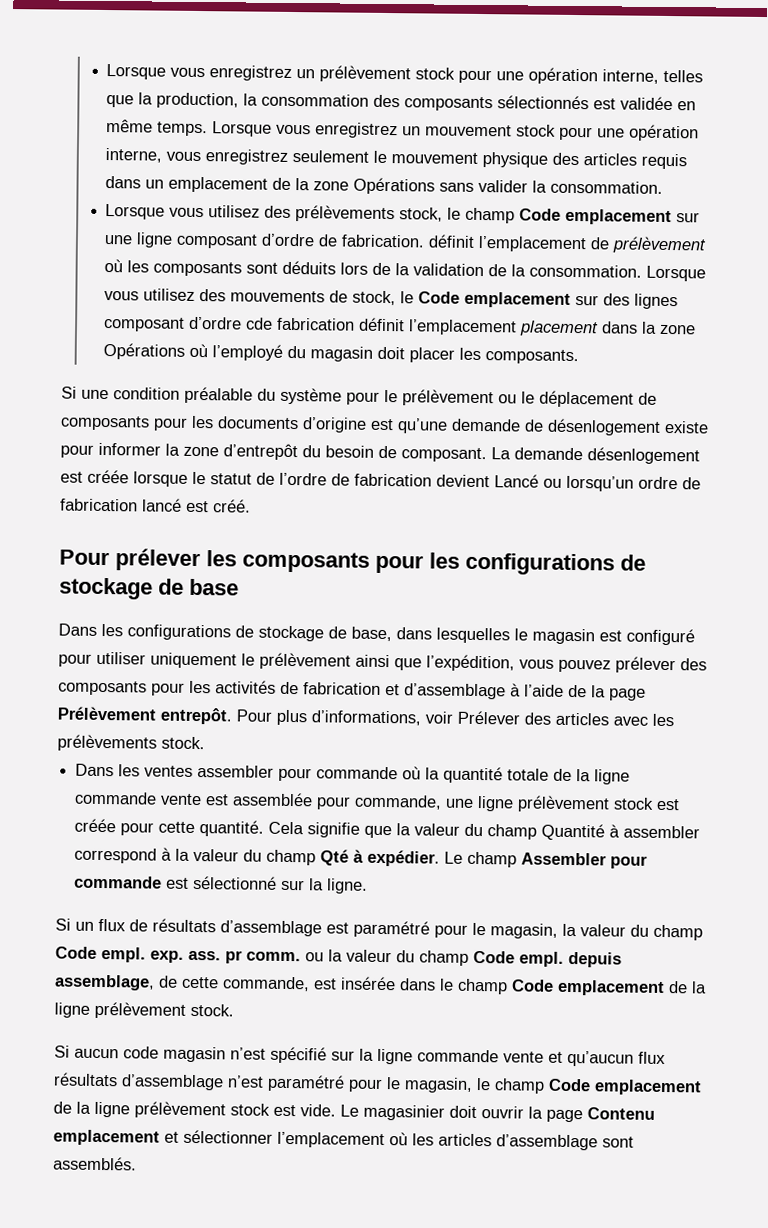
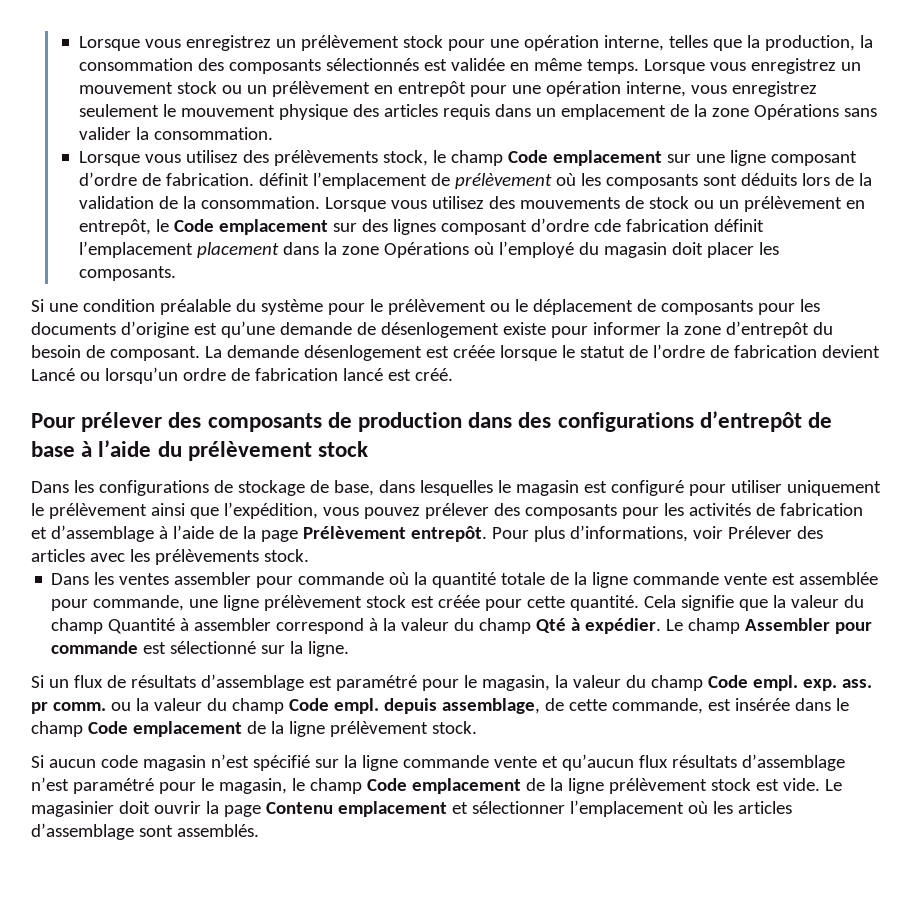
(557, 130) none -> [221,81,466,97] ou un prélèvement en entrepôt
[352,290,397,306] stock, -> [648,196,865,212] [78,219,151,235] stock ou un prélèvement en entrepôt,
[206,550,646,576] [59,577,239,600] les composants pour les configurations de stockage de base -> [168,411,833,432] [31,440,369,461] des composants de production dans des configurations d’entrepôt de base à l’aide du prélèvement stock

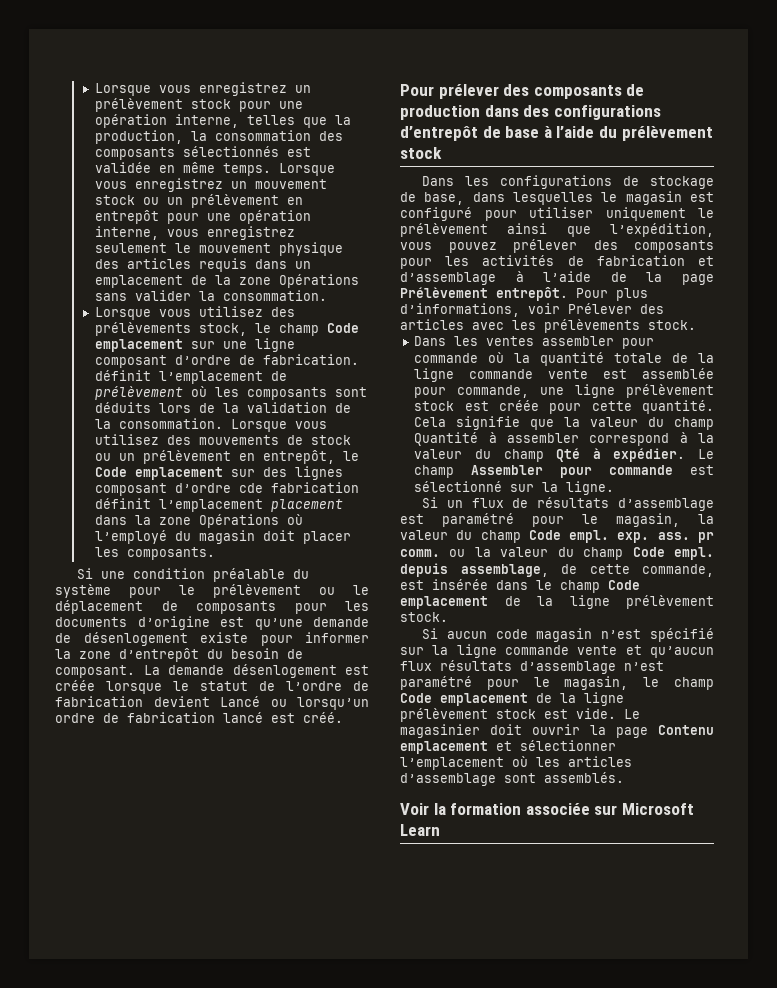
(259, 830) none -> [400,803,694,815] [400,824,440,836] // Voir la formation associée sur Microsoft Learn

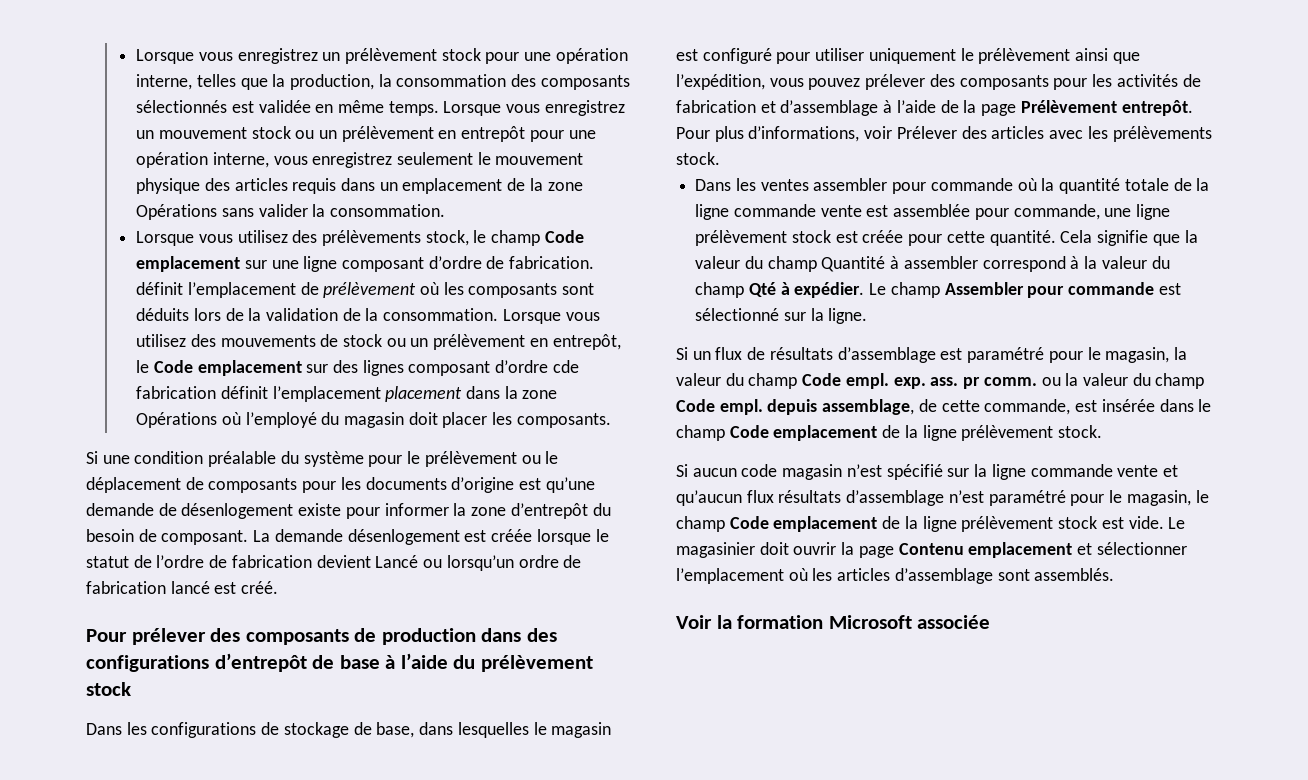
[525,803,694,815] [400,824,440,836] associée sur Microsoft Learn -> [828,615,991,629] Microsoft associée

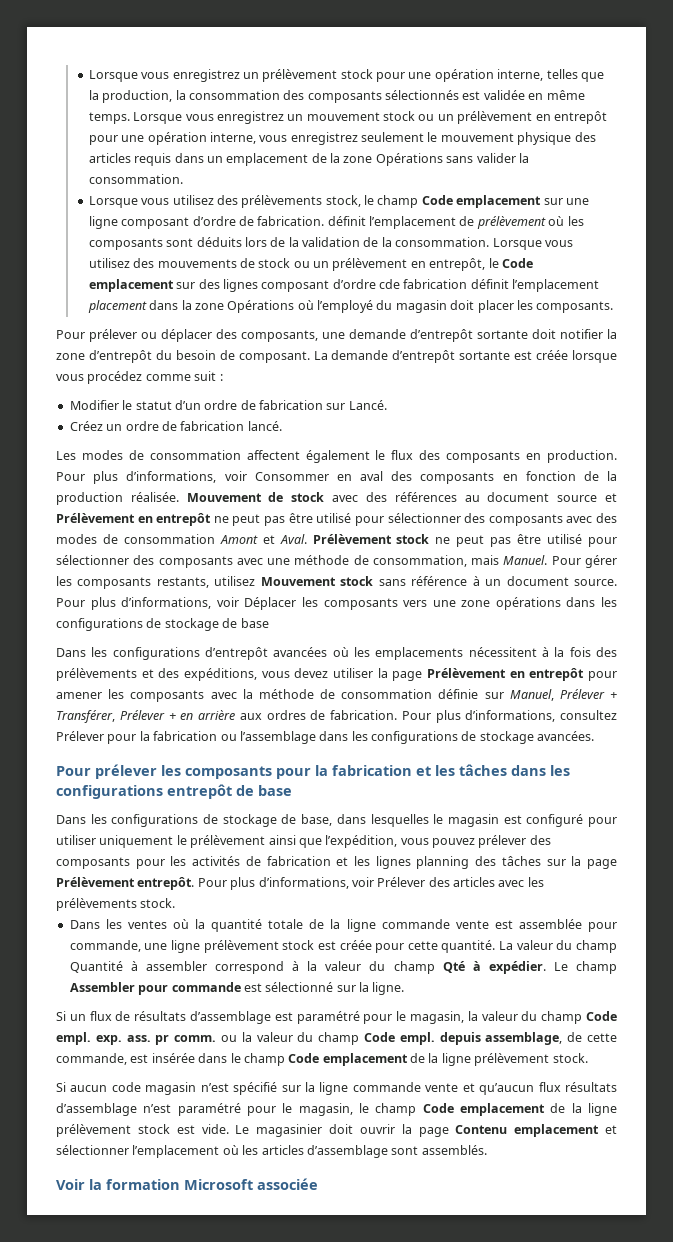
[86,451,559,467] [86,477,595,493] [86,503,449,519] Si une condition préalable du système pour le prélèvement ou le déplacement de composants pour les documents d’origine est qu’une demande de désenlogement existe pour informer -> [56,329,603,342] Pour prélever ou déplacer des composants, une demande d’entrepôt sortante doit notifier
[347,529,460,545] désenlogement -> [392,350,511,363] d’entrepôt sortante
[595,529,609,542] [86,555,582,571] [86,581,279,594] [86,628,557,645] [86,653,593,672] [86,682,131,696] le statut de l’ordre de fabrication devient Lancé ou lorsqu’un ordre de fabrication lancé est créé. // Pour prélever des composants de production dans des configurations d’entrepôt de base à l’aide du prélèvement stock -> [56,371,223,384] [69,400,387,410] [69,421,282,431] [56,450,618,463] [56,471,617,484] [56,492,617,505] [56,513,618,526] [56,534,617,547] [56,555,617,568] [56,576,617,589] [56,597,617,610] [56,618,269,631] [56,647,617,660] [56,668,618,681] [56,689,617,702] [56,710,617,723] [56,731,595,744] [56,764,570,779] [56,784,292,799] vous procédez comme suit : // Modifier le statut d’un ordre de fabrication sur Lancé. // Créez un ordre de fabrication lancé. // Les modes de consommation affectent également le flux des composants en production. Pour plus d’informations, voir Consommer en aval des composants en fonction de la production réalisée. Mouvement de stock avec des références au document source et Prélèvement en entrepôt ne peut pas être utilisé pour sélectionner des composants avec des modes de consommation Amont et Aval. Prélèvement stock ne peut pas être utilisé pour sélectionner des composants avec une méthode de consommation, mais Manuel. Pour gérer les composants restants, utilisez Mouvement stock sans référence à un document source. Pour plus d’informations, voir Déplacer les composants vers une zone opérations dans les configurations de stockage de base // Dans les configurations d’entrepôt avancées où les emplacements nécessitent à la fois des prélèvements et des expéditions, vous devez utiliser la page Prélèvement en entrepôt pour amener les composants avec la méthode de consommation définie sur Manuel, Prélever + Transférer, Prélever + en arrière aux ordres de fabrication. Pour plus d’informations, consultez Prélever pour la fabrication ou l’assemblage dans les configurations de stockage avancées. // Pour prélever les composants pour la fabrication et les tâches dans les configurations entrepôt de base
[780,100,959,116] d’assemblage à l’aide de -> [354,856,566,869] les lignes planning des tâches sur
[813,178,1013,194] assembler pour commande -> (167, 924) none
[1060,230,1198,246] Cela signifie que la -> [499,941,514,950] La

